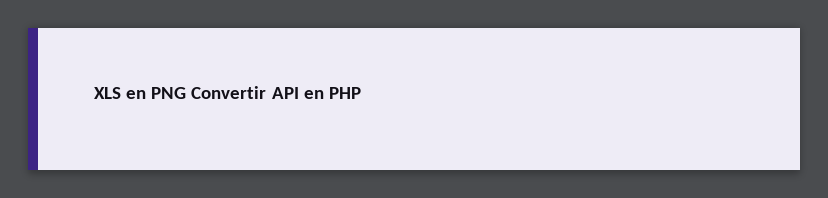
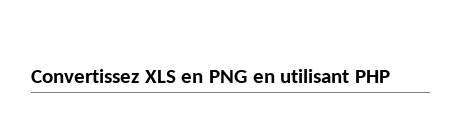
(94, 93) none -> [31,69,139,83] Convertissez
[191,86,324,99] Convertir API en -> [252,69,350,83] en utilisant

